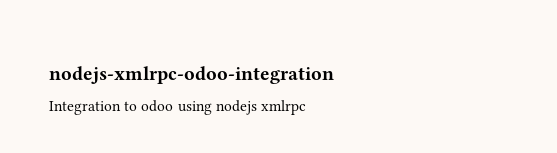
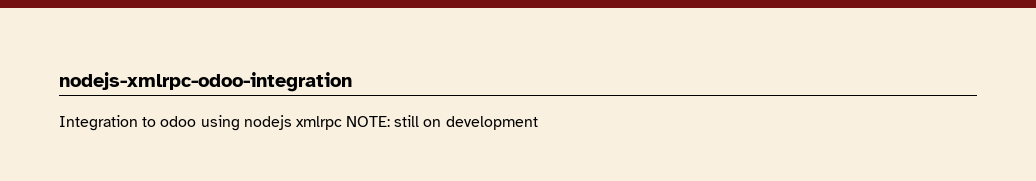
(306, 107) none -> [346,115,538,130] NOTE: still on development

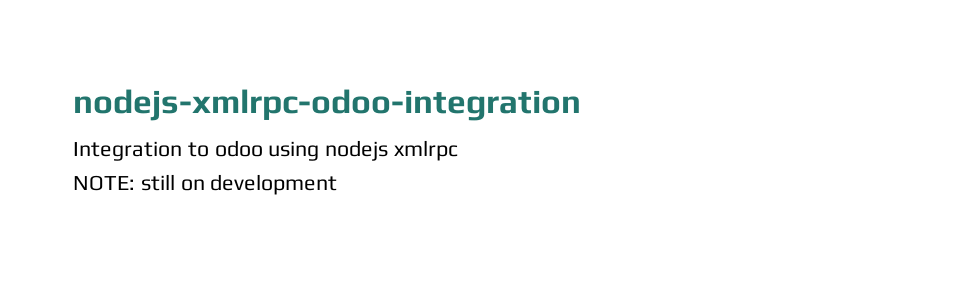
(342, 123) none -> (459, 150) //

